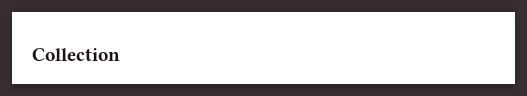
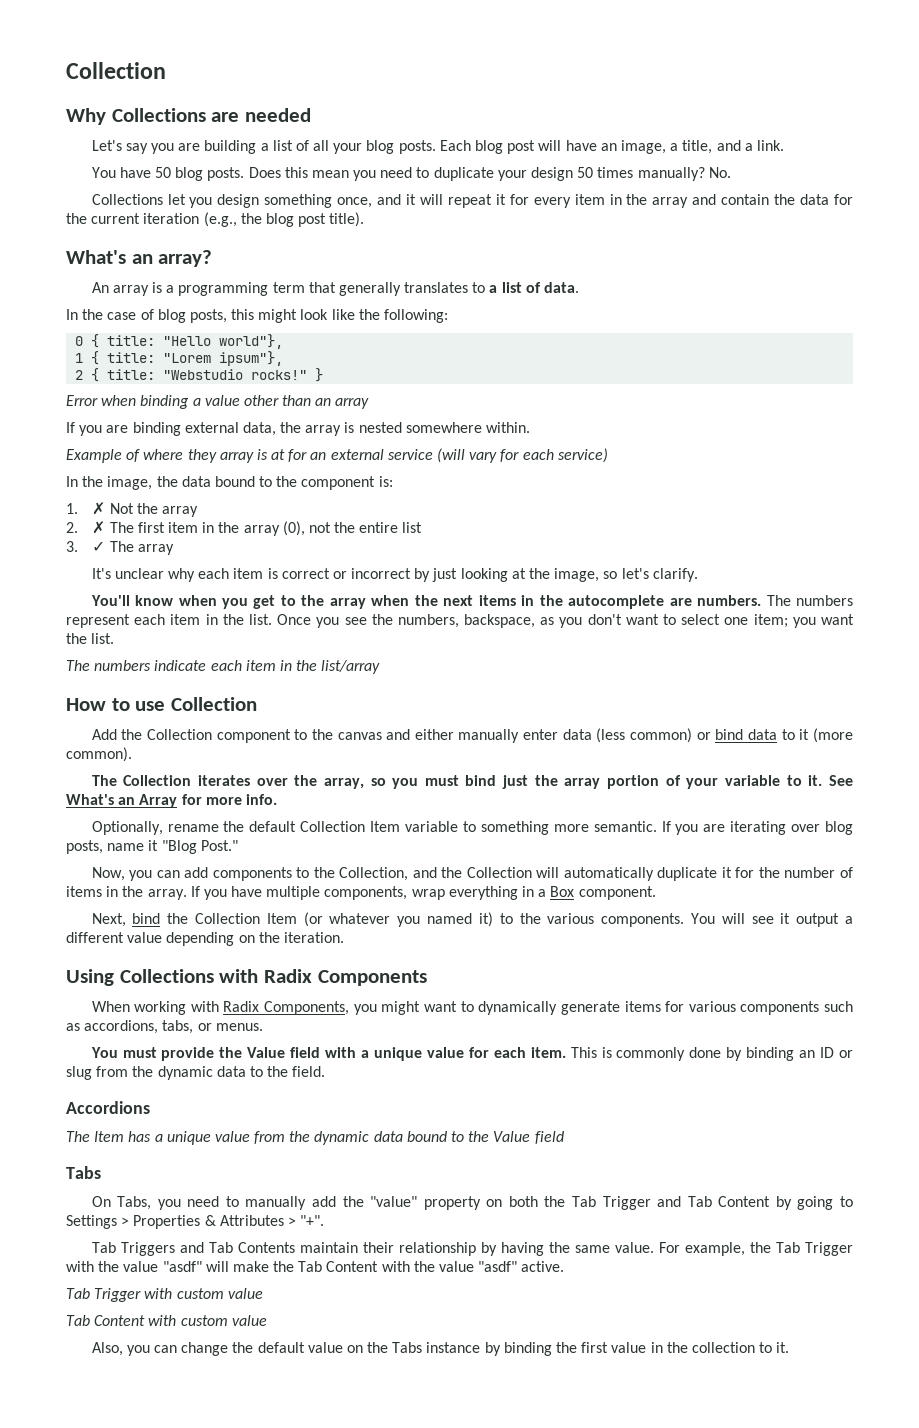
[32,48,120,61] Collection -> [66,62,166,79] [66,108,312,125] [91,140,784,154] [91,167,731,181] [91,194,854,208] [66,212,365,227] [66,250,213,267] [91,282,580,296] [66,309,449,323] [75,334,284,349] [75,351,284,366] [75,368,324,382] [66,395,370,409] [66,422,531,436] [66,448,608,463] [66,476,393,490] [66,502,198,517] [66,521,423,536] [66,541,174,555] [91,568,698,582] [90,595,854,609] [66,614,854,628] [66,633,115,644] [66,660,381,674] [66,697,258,711] [91,728,853,743] [66,747,132,762] [91,775,854,789] [66,794,277,808] [91,821,854,835] [66,840,238,854] [91,867,853,881] [66,886,656,900] [91,912,853,927] [66,932,344,946] [66,969,427,986] [91,1001,853,1015] [66,1020,263,1034] [90,1047,854,1061] [66,1066,326,1080] [66,1101,150,1114] [66,1131,564,1145] [66,1166,101,1179] [91,1196,853,1210] [66,1215,325,1229] [91,1242,853,1256] [66,1261,565,1272] [66,1288,263,1302] [66,1315,267,1326] [91,1342,790,1356] Collection // Why Collections are needed // Let's say you are building a list of all your blog posts. Each blog post will have an image, a title, and a link. // You have 50 blog posts. Does this mean you need to duplicate your design 50 times manually? No. // Collections let you design something once, and it will repeat it for every item in the array and contain the data for the current iteration (e.g., the blog post title). // What's an array? // An array is a programming term that generally translates to a list of data. // In the case of blog posts, this might look like the following: // 0 { title: "Hello world"}, // 1 { title: "Lorem ipsum"}, // 2 { title: "Webstudio rocks!" } // Error when binding a value other than an array // If you are binding external data, the array is nested somewhere within. // Example of where they array is at for an external service (will vary for each service) // In the image, the data bound to the component is: // 1. ✗ Not the array // 2. ✗ The first item in the array (0), not the entire list // 3. ✓ The array // It's unclear why each item is correct or incorrect by just looking at the image, so let's clarify. // You'll know when you get to the array when the next items in the autocomplete are numbers. The numbers represent each item in the list. Once you see the numbers, backspace, as you don't want to select one item; you want the list. // The numbers indicate each item in the list/array // How to use Collection // Add the Collection component to the canvas and either manually enter data (less common) or bind data to it (more common). // The Collection iterates over the array, so you must bind just the array portion of your variable to it. See What's an Array for more info. // Optionally, rename the default Collection Item variable to something more semantic. If you are iterating over blog posts, name it "Blog Post." // Now, you can add components to the Collection, and the Collection will automatically duplicate it for the number of items in the array. If you have multiple components, wrap everything in a Box component. // Next, bind the Collection Item (or whatever you named it) to the various components. You will see it output a different value depending on the iteration. // Using Collections with Radix Components // When working with Radix Components, you might want to dynamically generate items for various components such as accordions, tabs, or menus. // You must provide the Value field with a unique value for each item. This is commonly done by binding an ID or slug from the dynamic data to the field. // Accordions // The Item has a unique value from the dynamic data bound to the Value field // Tabs // On Tabs, you need to manually add the "value" property on both the Tab Trigger and Tab Content by going to Settings > Properties & Attributes > "+". // Tab Triggers and Tab Contents maintain their relationship by having the same value. For example, the Tab Trigger with the value "asdf" will make the Tab Content with the value "asdf" active. // Tab Trigger with custom value // Tab Content with custom value // Also, you can change the default value on the Tabs instance by binding the first value in the collection to it.

